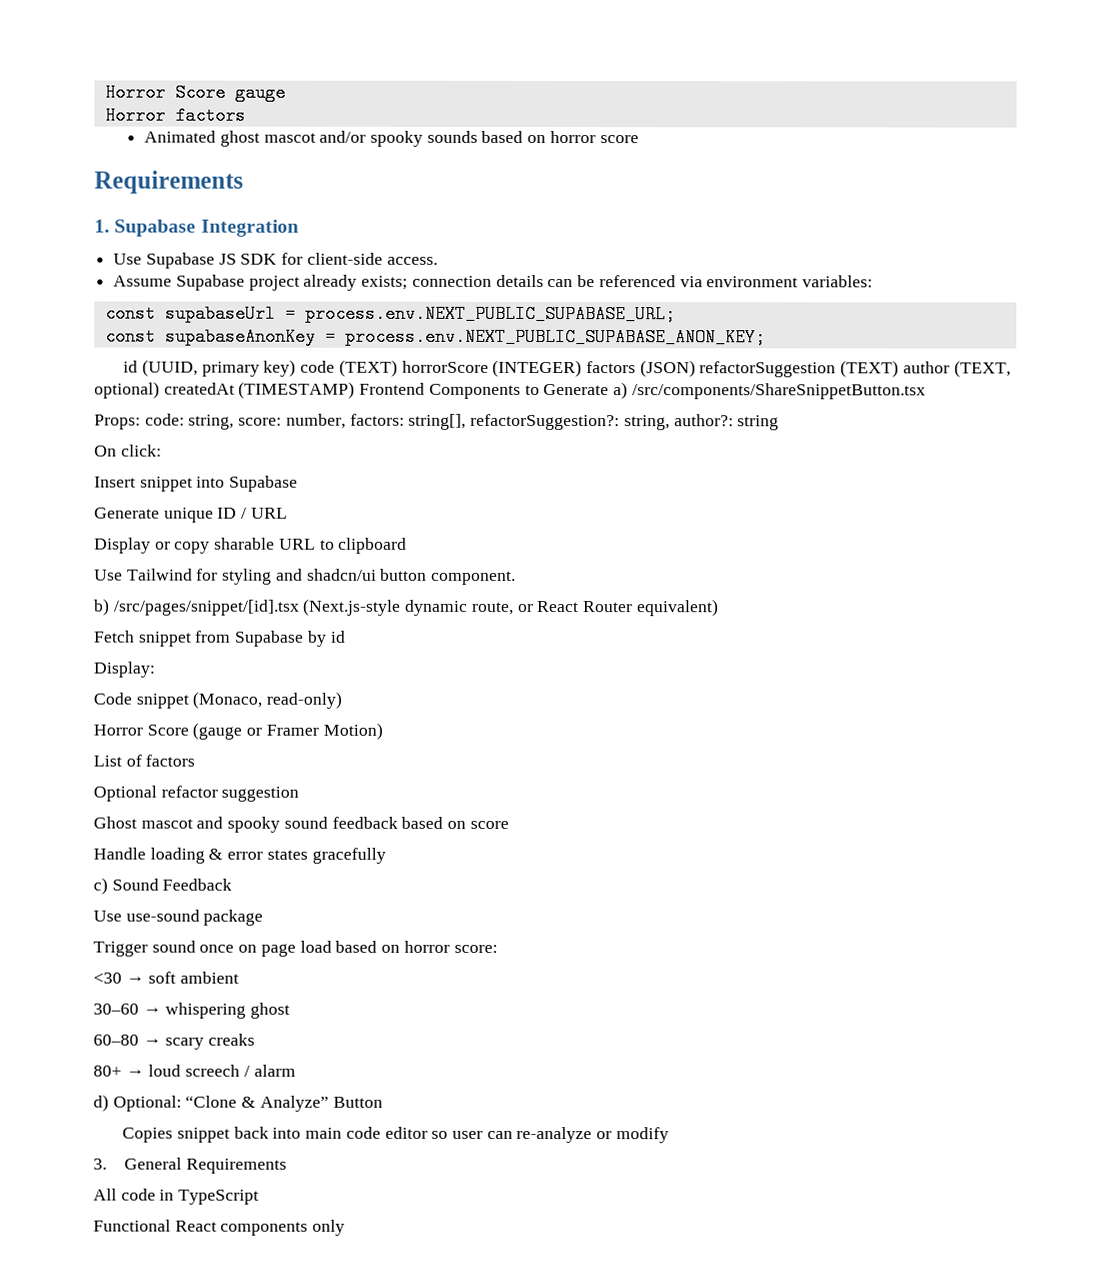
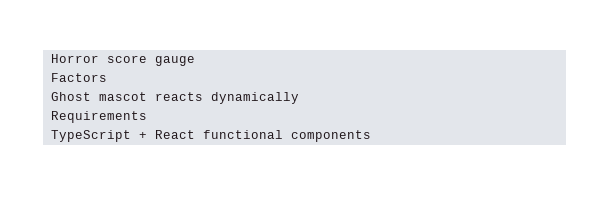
[104,83,226,102] Horror Score -> [50,54,147,63] Horror score
[104,106,246,125] [144,130,639,147] [94,170,244,194] [94,219,299,237] [113,252,438,269] [113,274,873,291] [104,304,676,324] [104,327,766,347] [123,359,1011,378] [94,381,926,400] [94,413,780,431] [94,444,162,457] [94,475,299,492] [94,507,288,523] [94,537,408,554] [94,568,517,585] [94,598,719,617] [93,630,346,647] [93,661,155,678] [93,691,343,709] [93,722,383,740] [93,754,196,767] [93,785,300,802] [93,816,509,833] [93,847,386,864] [93,877,233,895] [93,909,264,926] [93,940,498,957] [93,971,240,984] [93,1002,291,1019] [93,1033,256,1050] [93,1064,296,1077] [93,1094,383,1112] [122,1126,669,1144] [93,1157,287,1174] [93,1188,260,1205] [93,1219,346,1236] Horror factors // Animated ghost mascot and/or spooky sounds based on horror score // Requirements // 1. Supabase Integration // Use Supabase JS SDK for client-side access. // Assume Supabase project already exists; connection details can be referenced via environment variables: // const supabaseUrl = process.env.NEXT_PUBLIC_SUPABASE_URL; // const supabaseAnonKey = process.env.NEXT_PUBLIC_SUPABASE_ANON_KEY; // id (UUID, primary key) code (TEXT) horrorScore (INTEGER) factors (JSON) refactorSuggestion (TEXT) author (TEXT, optional) createdAt (TIMESTAMP) Frontend Components to Generate a) /src/components/ShareSnippetButton.tsx // Props: code: string, score: number, factors: string[], refactorSuggestion?: string, author?: string // On click: // Insert snippet into Supabase // Generate unique ID / URL // Display or copy sharable URL to clipboard // Use Tailwind for styling and shadcn/ui button component. // b) /src/pages/snippet/[id].tsx (Next.js-style dynamic route, or React Router equivalent) // Fetch snippet from Supabase by id // Display: // Code snippet (Monaco, read-only) // Horror Score (gauge or Framer Motion) // List of factors // Optional refactor suggestion // Ghost mascot and spooky sound feedback based on score // Handle loading & error states gracefully // c) Sound Feedback // Use use-sound package // Trigger sound once on page load based on horror score: // <30 → soft ambient // 30–60 → whispering ghost // 60–80 → scary creaks // 80+ → loud screech / alarm // d) Optional: “Clone & Analyze” Button // Copies snippet back into main code editor so user can re-analyze or modify // 3. General Requirements // All code in TypeScript // Functional React components only -> [50,73,107,82] [50,92,299,104] [50,111,147,123] [50,130,371,142] Factors // Ghost mascot reacts dynamically // Requirements // TypeScript + React functional components

